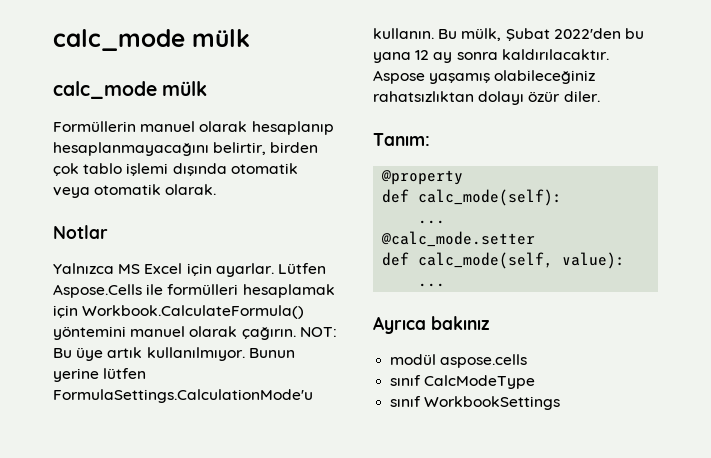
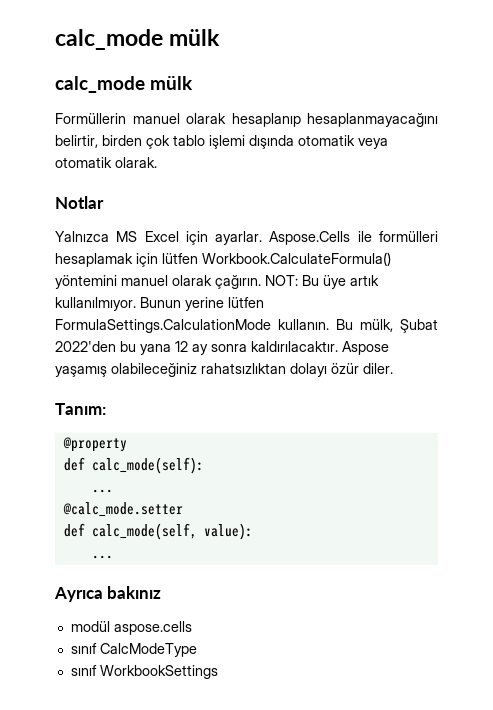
[277,263,326,274] Lütfen -> (263, 238) none
(78, 311) none -> [162,253,198,264] lütfen
[53,389,313,403] FormulaSettings.CalculationMode'u -> [55,319,271,333] FormulaSettings.CalculationMode

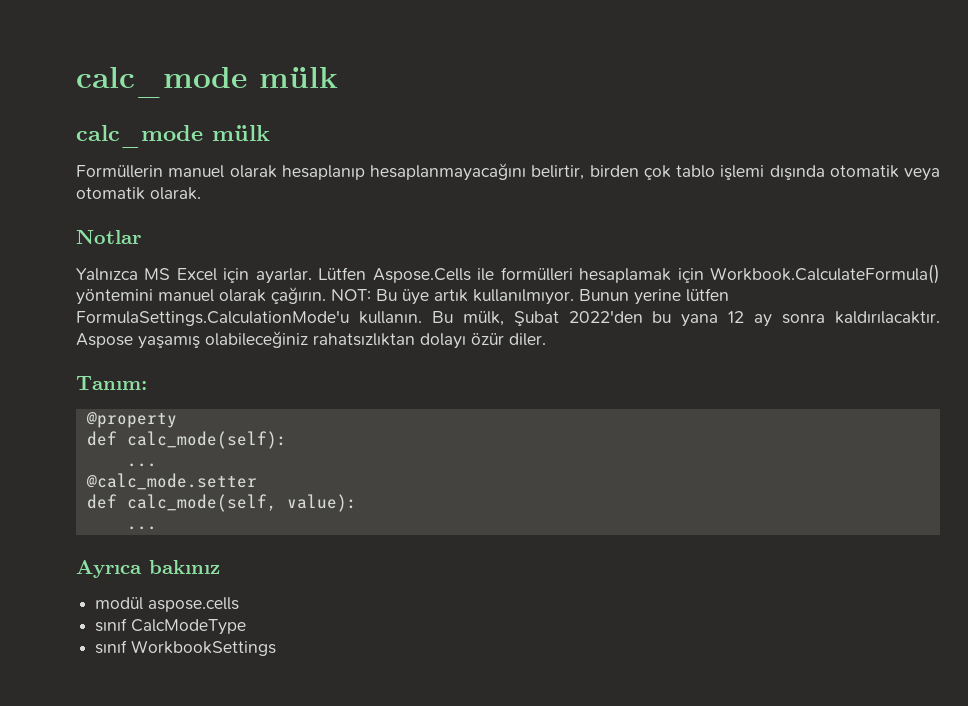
(263, 238) none -> [318,267,367,280] Lütfen
[162,253,198,264] lütfen -> (704, 275) none
[55,319,271,333] FormulaSettings.CalculationMode -> [76,310,349,326] FormulaSettings.CalculationMode'u

